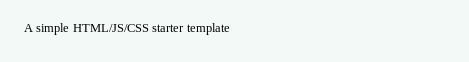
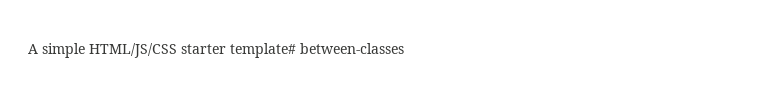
[186,23,230,35] template -> [230,43,404,58] template# between-classes

